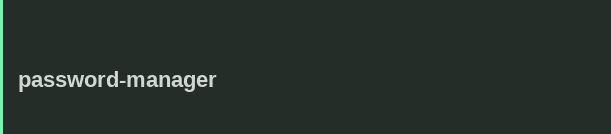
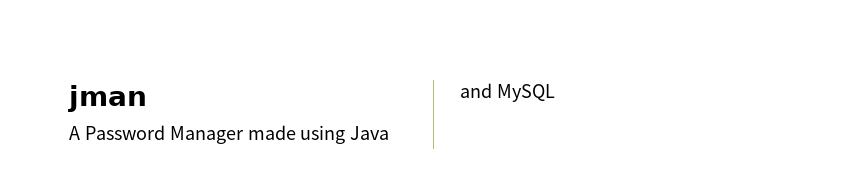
[18,71,217,92] password-manager -> [68,85,147,112] [69,125,390,144] [460,83,555,102] jman // A Password Manager made using Java and MySQL

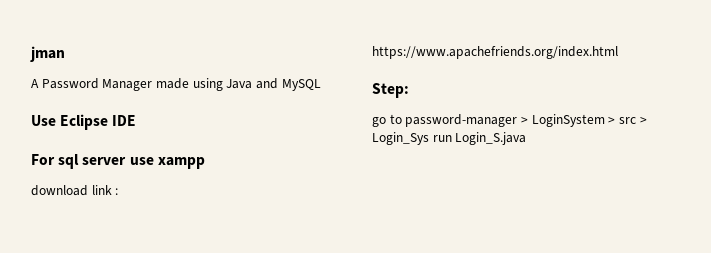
(555, 93) none -> [31,114,137,130] [31,154,205,169] [31,185,119,196] [372,46,618,59] [372,83,409,98] [372,114,647,127] [372,132,527,145] // Use Eclipse IDE // For sql server use xampp // download link : https://www.apachefriends.org/index.html // Step: // go to password-manager > LoginSystem > src > Login_Sys run Login_S.java

